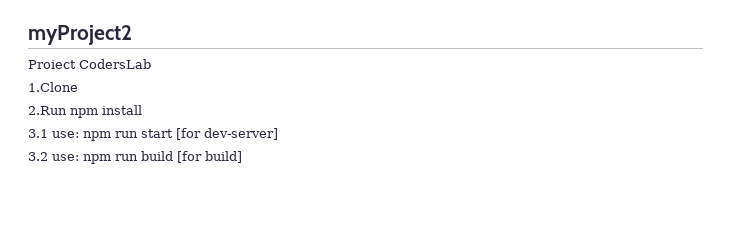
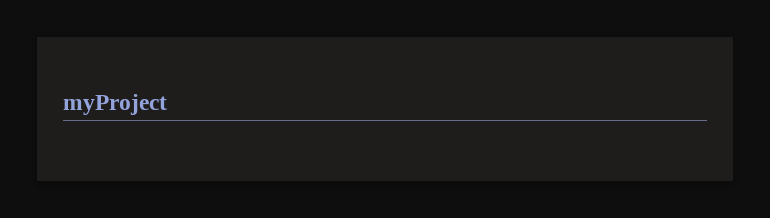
[28,25,132,45] [28,59,151,69] [28,82,78,92] [28,105,142,118] [28,128,278,141] [28,151,242,164] myProject2 // Proiect CodersLab // 1.Clone // 2.Run npm install // 3.1 use: npm run start [for dev-server] // 3.2 use: npm run build [for build] -> [63,94,167,115] myProject

